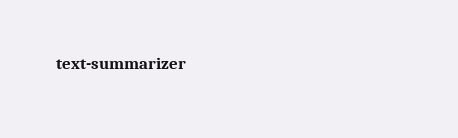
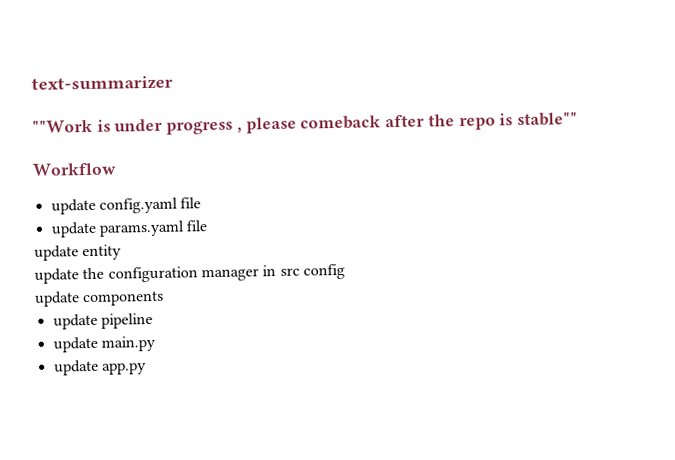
(186, 63) none -> [32,112,578,135] [32,162,117,176] [50,197,202,215] [50,220,209,238] [34,244,123,261] [34,263,345,284] [34,290,165,307] [52,312,153,330] [52,335,156,353] [53,359,147,376] // ""Work is under progress , please comeback after the repo is stable"" // Workflow // update config.yaml file // update params.yaml file // update entity // update the configuration manager in src config // update components // update pipeline // update main.py // update app.py

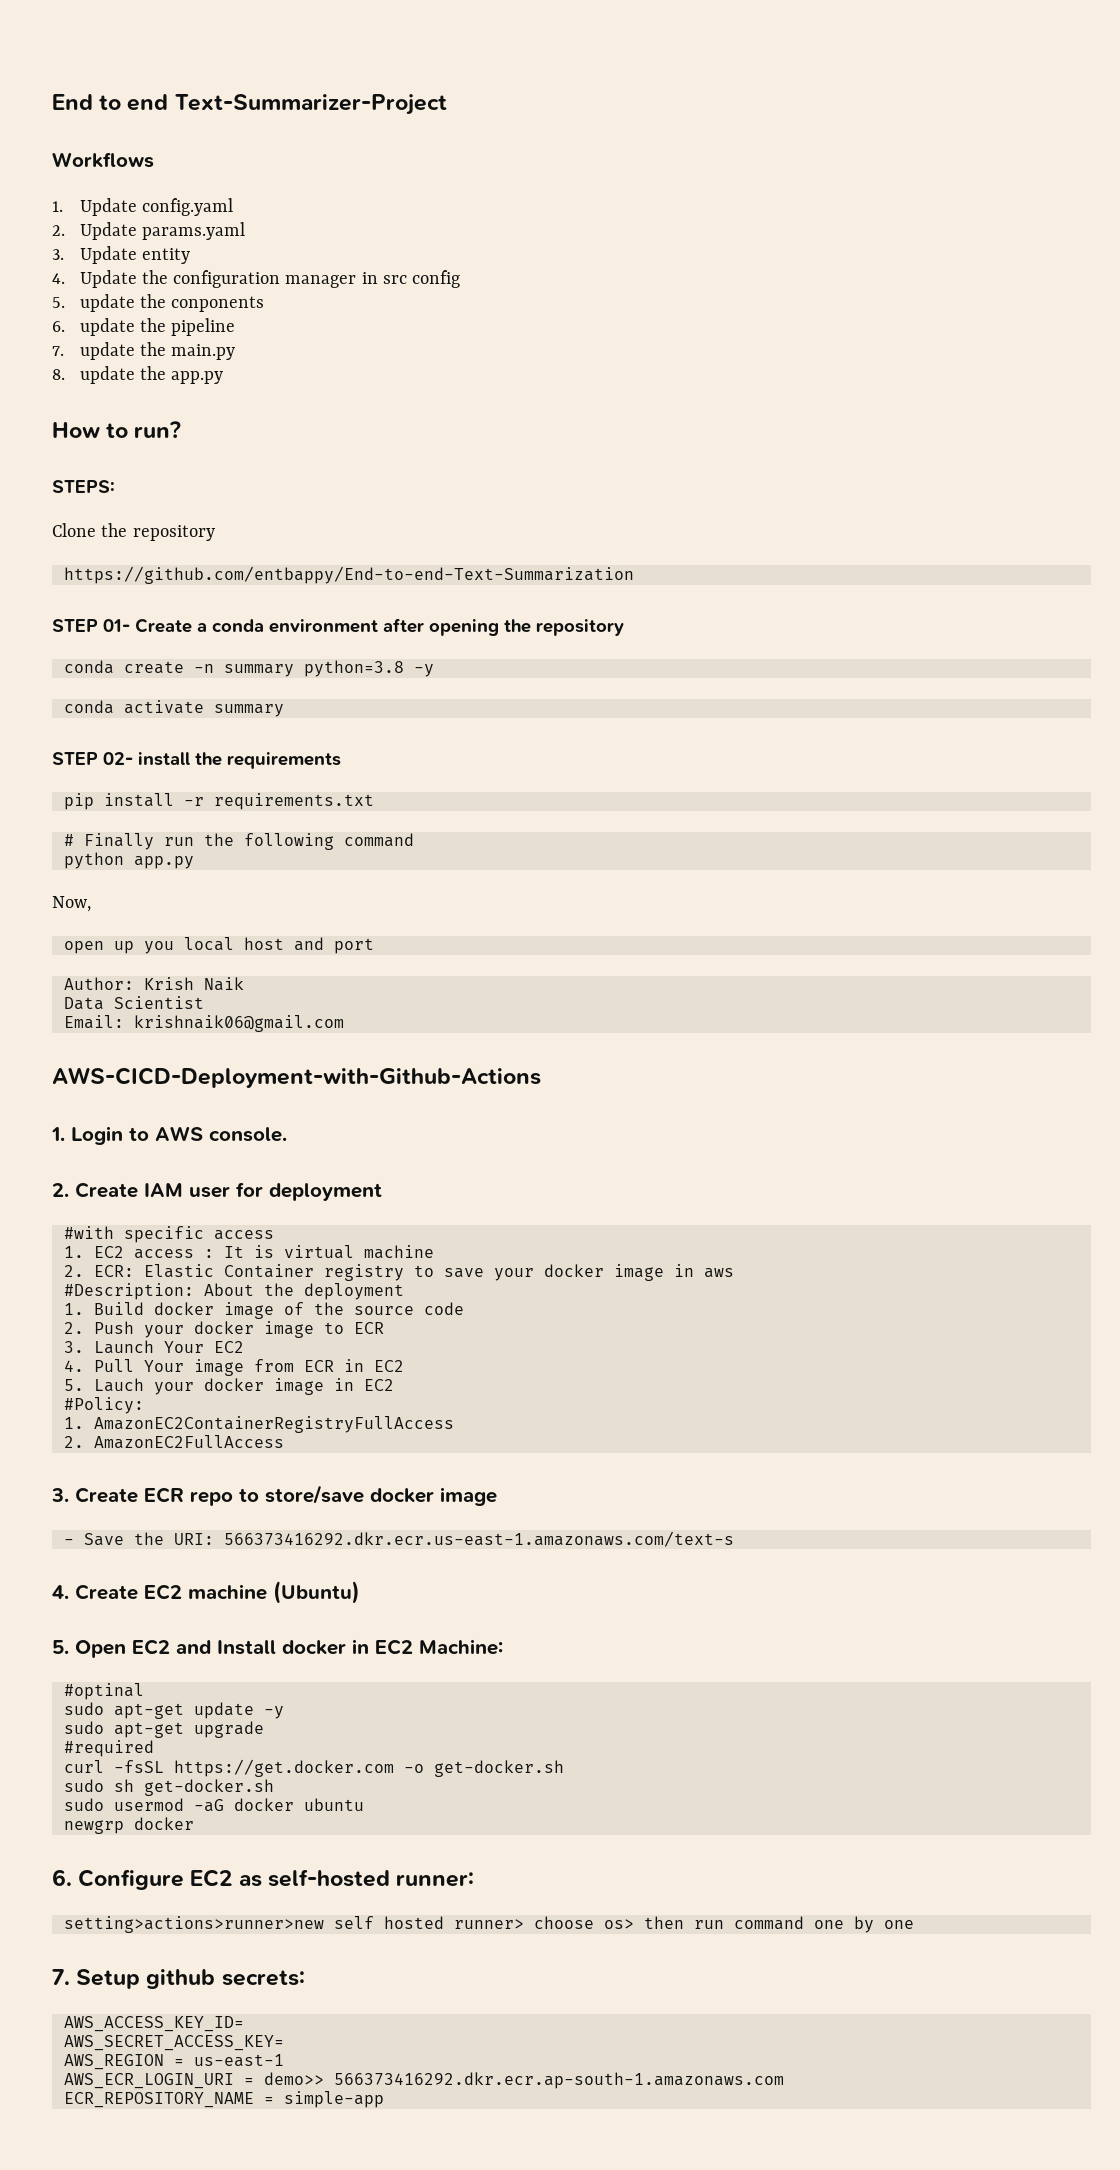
[31,75,173,91] [32,112,578,135] [32,162,117,176] [50,197,202,215] [50,220,209,238] [34,245,79,261] text-summarizer // ""Work is under progress , please comeback after the repo is stable"" // Workflow // update config.yaml file // update params.yaml file // update -> [52,94,447,115] [52,152,154,168] [52,198,233,216] [52,222,245,240] [52,246,137,264] End to end Text-Summarizer-Project // Workflows // 1. Update config.yaml // 2. Update params.yaml // 3. Update
[34,268,79,284] update -> [52,270,137,288] 4. Update
[34,290,165,307] [52,312,153,330] [52,335,156,353] [53,359,147,376] update components // update pipeline // update main.py // update app.py -> [52,294,265,312] [52,318,236,336] [52,342,236,360] [52,366,224,384] [52,421,182,438] [52,480,115,493] [52,523,215,541] [63,566,634,584] [52,618,624,636] [63,660,434,677] [63,700,284,717] [52,752,341,769] [63,793,374,810] [63,833,414,850] [63,852,194,869] [52,896,91,912] [63,937,374,954] [63,977,244,991] [63,996,204,1010] [63,1015,344,1032] [52,1067,541,1088] [51,1126,287,1145] [52,1182,382,1201] [63,1226,274,1243] [63,1245,434,1259] [63,1264,734,1281] [63,1283,404,1300] [63,1302,464,1319] [63,1321,384,1338] [63,1340,244,1354] [63,1359,404,1376] [63,1378,394,1395] [63,1397,144,1414] [63,1416,454,1433] [63,1435,284,1449] [51,1485,497,1506] [63,1531,734,1547] [52,1581,360,1604] [52,1639,503,1658] [63,1683,144,1700] [63,1702,284,1719] [63,1721,264,1738] [63,1740,154,1757] [63,1759,564,1777] [63,1779,274,1796] [63,1798,364,1812] [63,1817,194,1834] [52,1869,475,1890] [63,1916,914,1933] [52,1969,305,1989] [63,2016,244,2032] [63,2035,284,2051] [63,2054,284,2070] [63,2072,784,2089] [63,2091,384,2108] 5. update the conponents // 6. update the pipeline // 7. update the main.py // 8. update the app.py // How to run? // STEPS: // Clone the repository // https://github.com/entbappy/End-to-end-Text-Summarization // STEP 01- Create a conda environment after opening the repository // conda create -n summary python=3.8 -y // conda activate summary // STEP 02- install the requirements // pip install -r requirements.txt // # Finally run the following command // python app.py // Now, // open up you local host and port // Author: Krish Naik // Data Scientist // Email: krishnaik06@gmail.com // AWS-CICD-Deployment-with-Github-Actions // 1. Login to AWS console. // 2. Create IAM user for deployment // #with specific access // 1. EC2 access : It is virtual machine // 2. ECR: Elastic Container registry to save your docker image in aws // #Description: About the deployment // 1. Build docker image of the source code // 2. Push your docker image to ECR // 3. Launch Your EC2 // 4. Pull Your image from ECR in EC2 // 5. Lauch your docker image in EC2 // #Policy: // 1. AmazonEC2ContainerRegistryFullAccess // 2. AmazonEC2FullAccess // 3. Create ECR repo to store/save docker image // - Save the URI: 566373416292.dkr.ecr.us-east-1.amazonaws.com/text-s // 4. Create EC2 machine (Ubuntu) // 5. Open EC2 and Install docker in EC2 Machine: // #optinal // sudo apt-get update -y // sudo apt-get upgrade // #required // curl -fsSL https://get.docker.com -o get-docker.sh // sudo sh get-docker.sh // sudo usermod -aG docker ubuntu // newgrp docker // 6. Configure EC2 as self-hosted runner: // setting>actions>runner>new self hosted runner> choose os> then run command one by one // 7. Setup github secrets: // AWS_ACCESS_KEY_ID= // AWS_SECRET_ACCESS_KEY= // AWS_REGION = us-east-1 // AWS_ECR_LOGIN_URI = demo>> 566373416292.dkr.ecr.ap-south-1.amazonaws.com // ECR_REPOSITORY_NAME = simple-app

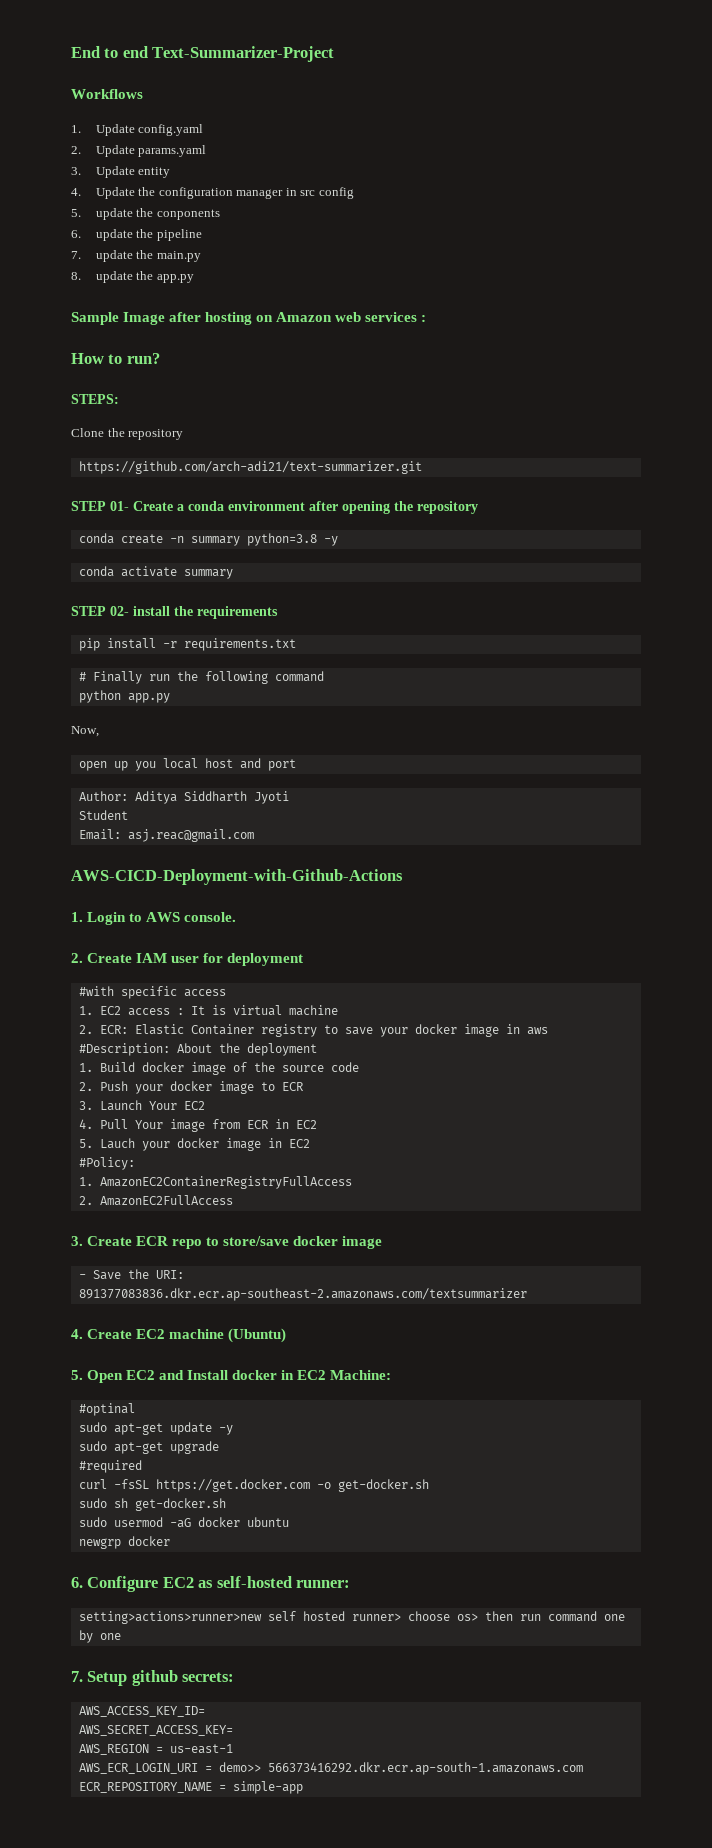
(224, 377) none -> [71,312,427,325] // Sample Image after hosting on Amazon web services :
[63,566,634,584] https://github.com/entbappy/End-to-end-Text-Summarization -> [78,461,422,474] https://github.com/arch-adi21/text-summarizer.git
[143,977,244,991] [63,996,204,1010] Krish Naik // Data Scientist -> [134,791,289,804] [78,810,128,820] Aditya Siddharth Jyoti // Student
[133,1015,344,1032] krishnaik06@gmail.com -> [127,829,254,842] asj.reac@gmail.com
[223,1531,734,1547] 566373416292.dkr.ecr.us-east-1.amazonaws.com/text-s -> [78,1288,527,1301] 891377083836.dkr.ecr.ap-southeast-2.amazonaws.com/textsummarizer

